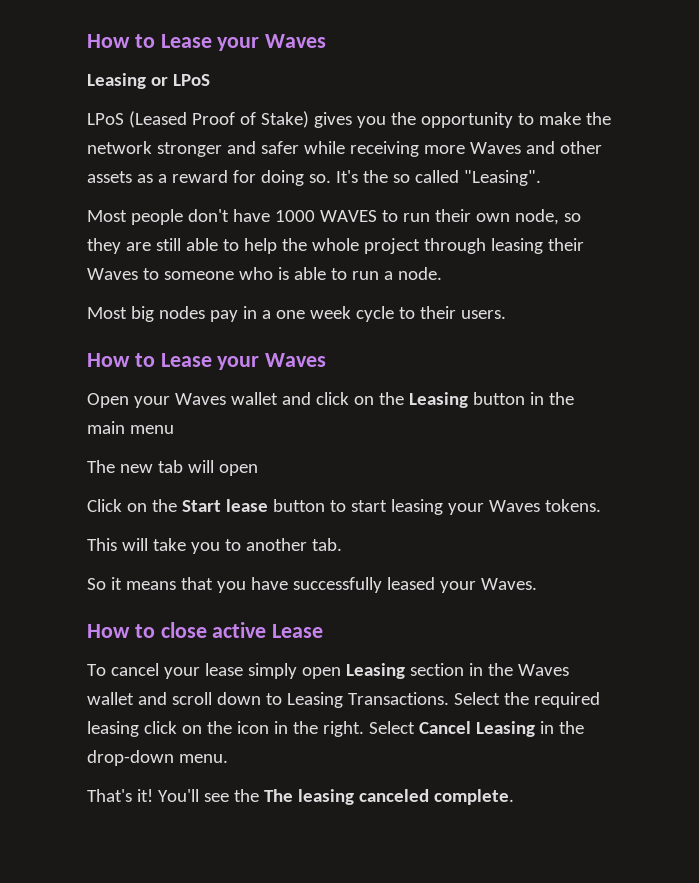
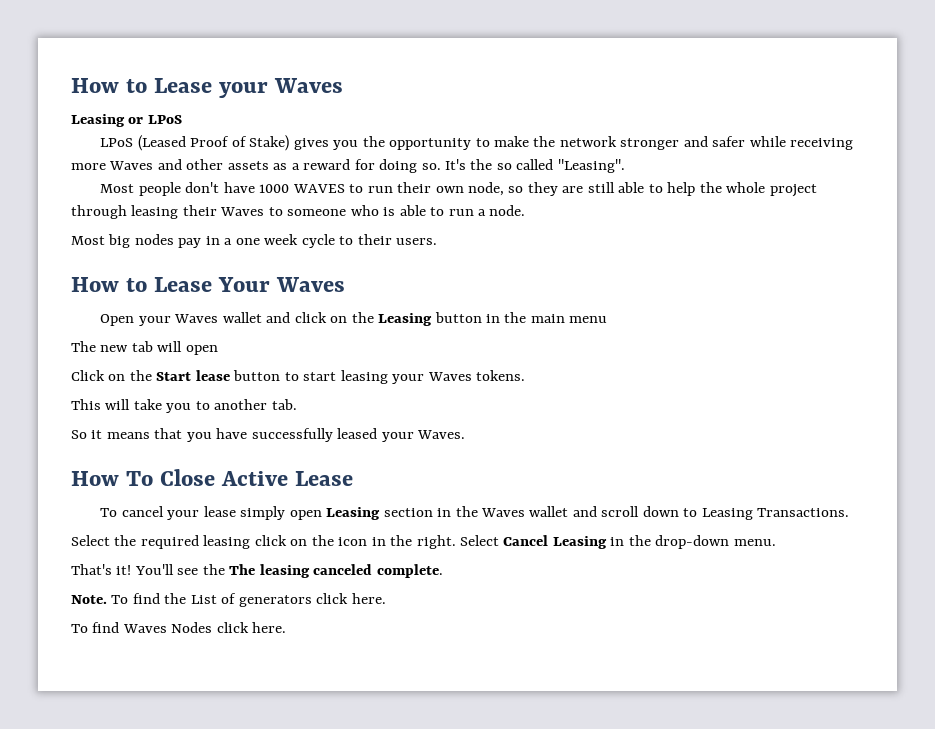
[217,356,260,370] your -> [218,277,271,292] Your
[134,622,267,638] to close active -> [126,469,289,486] To Close Active
(449, 698) none -> (850, 512) //
(514, 797) none -> [71,593,386,607] [71,622,287,633] // Note. To find the List of generators click here. // To find Waves Nodes click here.

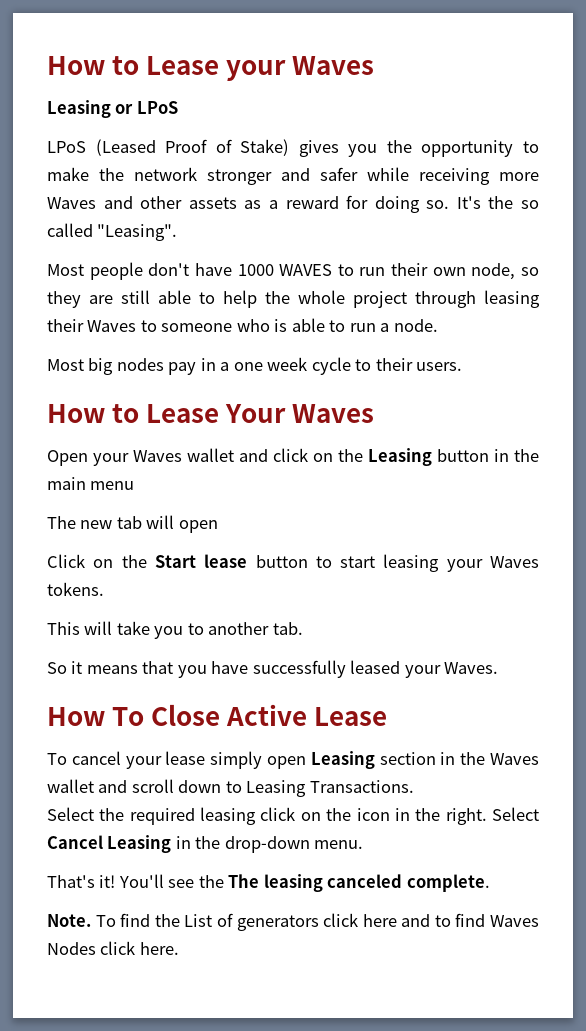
[351,593,386,604] [71,624,88,633] here. // To -> [362,914,451,927] here and to

